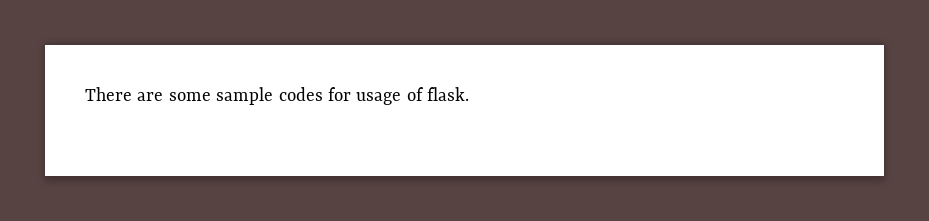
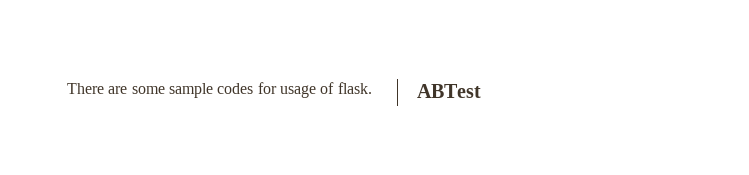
(470, 94) none -> [417,84,481,98] // ABTest

